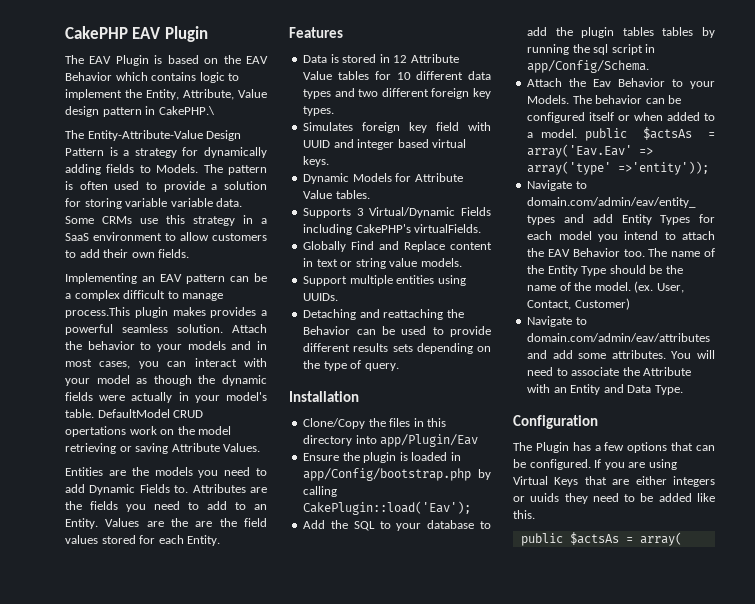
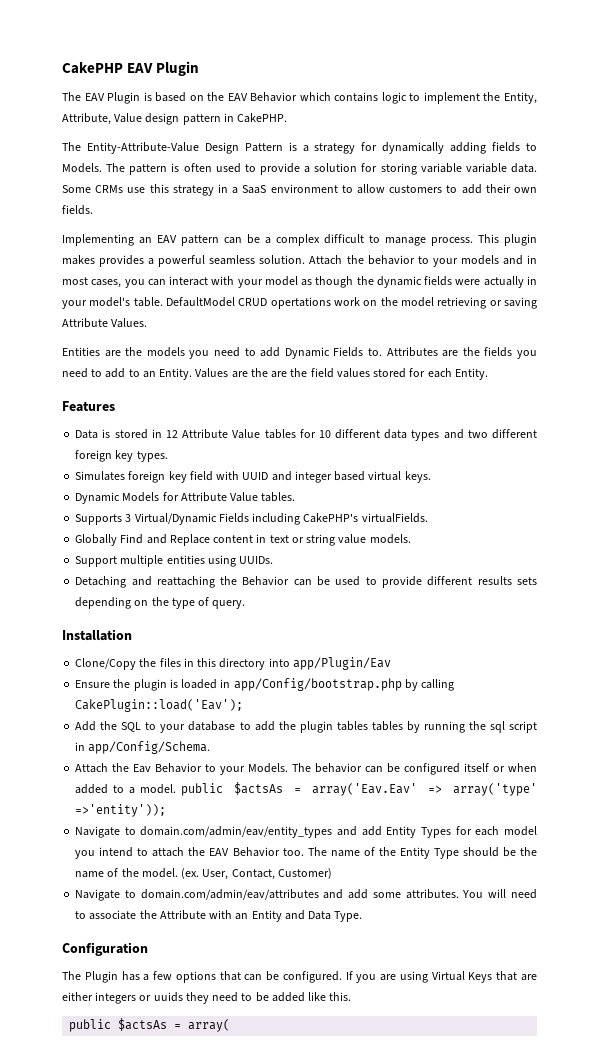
[158,106,215,115] CakePHP.\ -> [237,113,288,123] CakePHP.
[65,307,130,318] process.This -> [431,234,499,246] process. This

